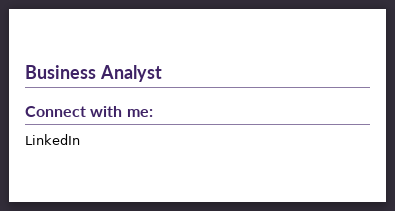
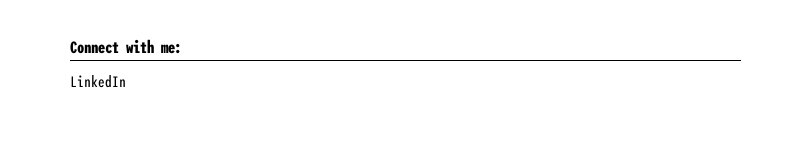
[25,65,162,82] Business Analyst // -> (70, 47) none

